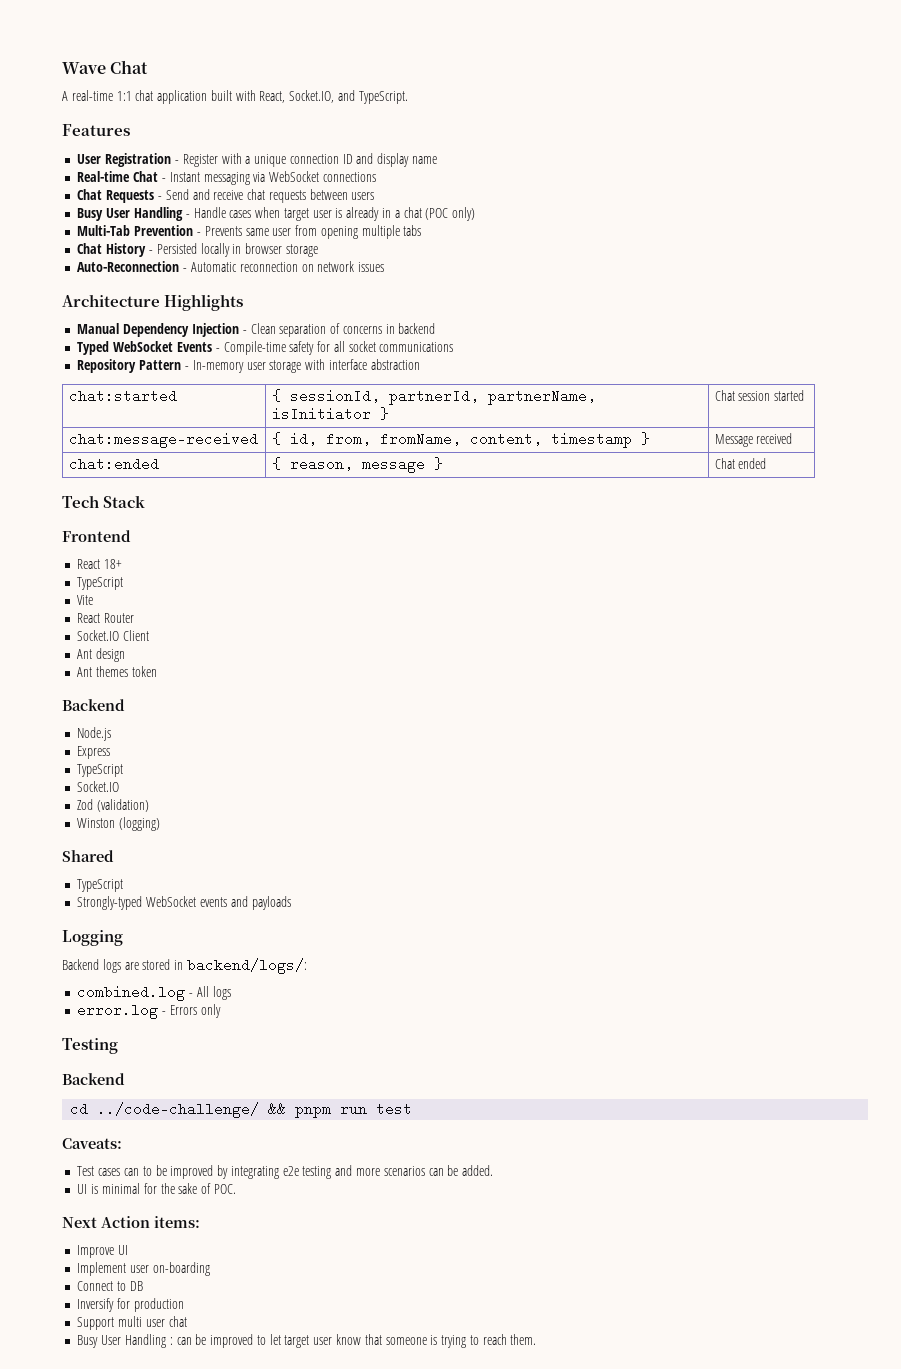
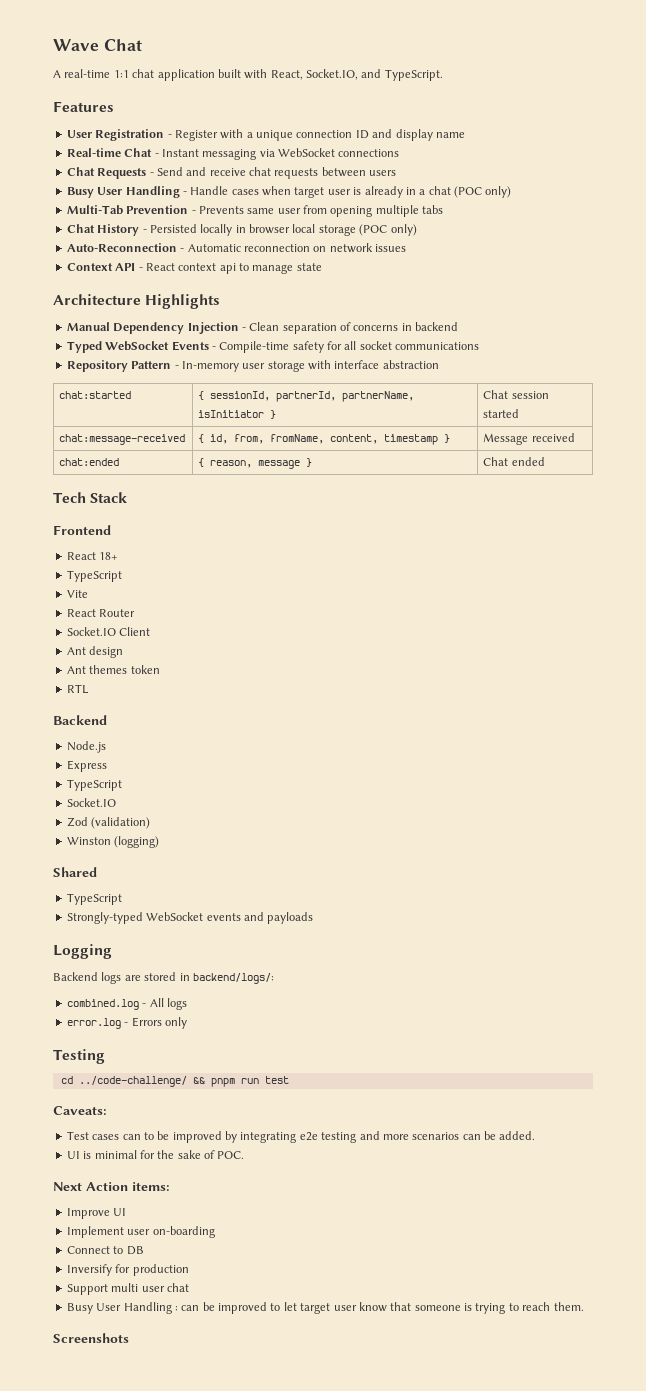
[285,244,318,257] storage -> [292,224,417,236] local storage (POC only)
(385, 267) none -> [66,263,322,274] // Context API - React context api to manage state
(157, 671) none -> [66,684,89,694] // RTL
[62,1073,125,1085] // Backend -> (105, 1056) none
(537, 1339) none -> [53,1333,129,1343] // Screenshots

